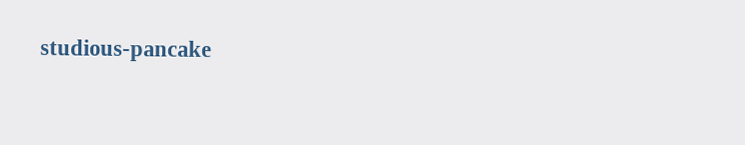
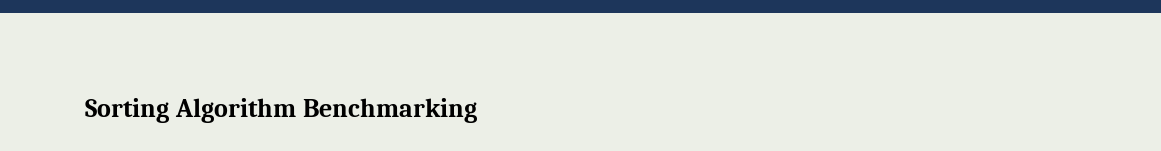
[40,38,212,63] studious-pancake -> [85,98,478,123] Sorting Algorithm Benchmarking

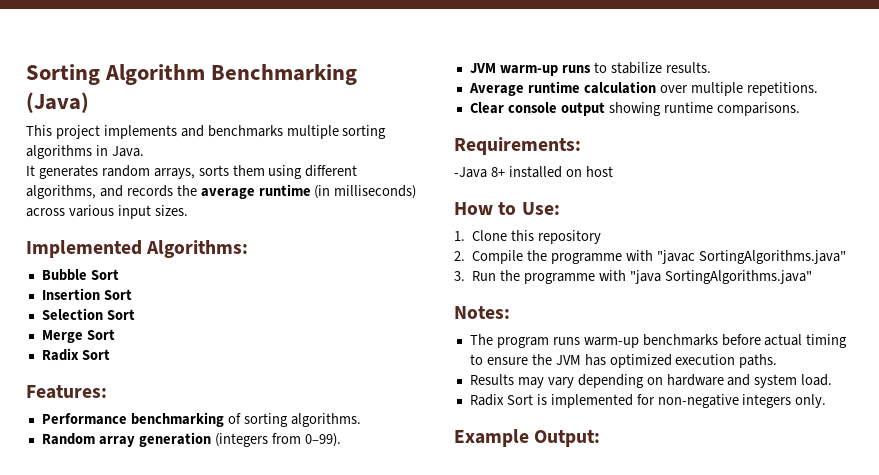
(478, 110) none -> [26,92,89,113] [26,125,387,139] [26,145,144,159] [26,165,358,179] [26,184,417,199] [26,205,188,219] [26,240,249,258] [41,269,119,281] [41,288,132,300] [41,308,135,320] [41,329,115,343] [41,348,110,361] [26,385,107,399] [41,412,361,427] [41,432,341,447] [469,62,711,76] [468,81,818,96] [469,102,800,116] [454,137,581,155] [454,166,613,178] [454,202,560,215] [454,230,602,244] [454,250,846,264] [454,270,812,284] [454,306,510,319] [469,334,848,348] [469,354,778,368] [469,374,833,388] [469,394,827,408] [454,429,601,447] (Java) // This project implements and benchmarks multiple sorting algorithms in Java. // It generates random arrays, sorts them using different algorithms, and records the average runtime (in milliseconds) across various input sizes. // Implemented Algorithms: // Bubble Sort // Insertion Sort // Selection Sort // Merge Sort // Radix Sort // Features: // Performance benchmarking of sorting algorithms. // Random array generation (integers from 0–99). // JVM warm-up runs to stabilize results. // Average runtime calculation over multiple repetitions. // Clear console output showing runtime comparisons. // Requirements: // -Java 8+ installed on host // How to Use: // 1. Clone this repository // 2. Compile the programme with "javac SortingAlgorithms.java" // 3. Run the programme with "java SortingAlgorithms.java" // Notes: // The program runs warm-up benchmarks before actual timing to ensure the JVM has optimized execution paths. // Results may vary depending on hardware and system load. // Radix Sort is implemented for non-negative integers only. // Example Output:

